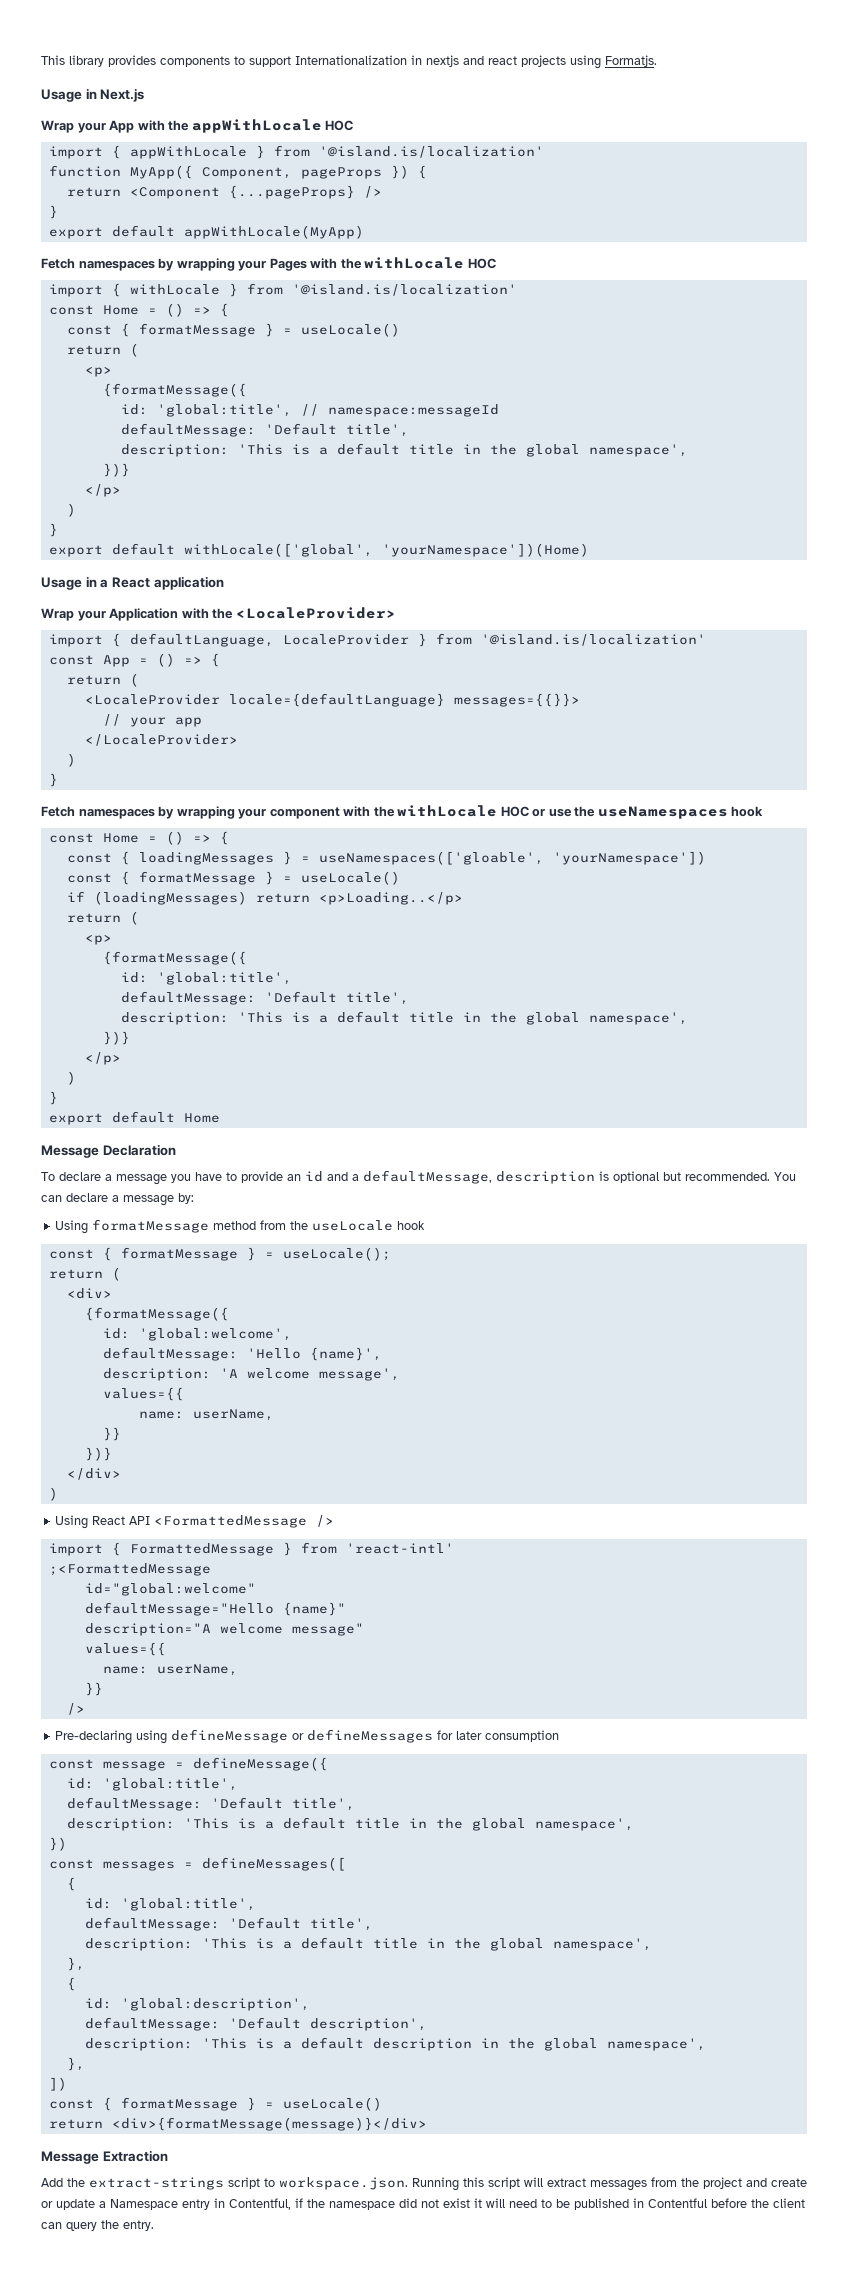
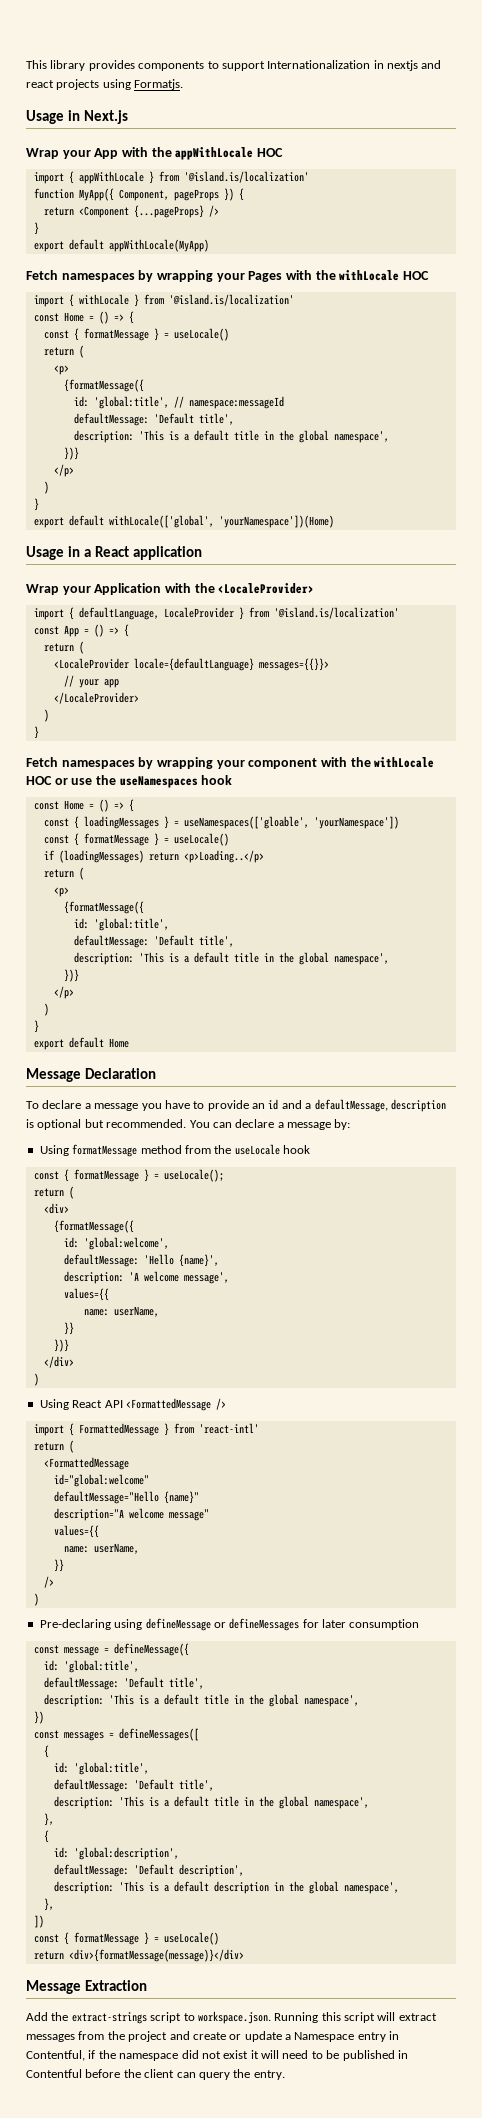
[48,1563,211,1576] ;<FormattedMessage -> [33,1440,74,1453] [43,1457,129,1470] return ( // <FormattedMessage
(85, 1709) none -> [33,1593,39,1606] // )

